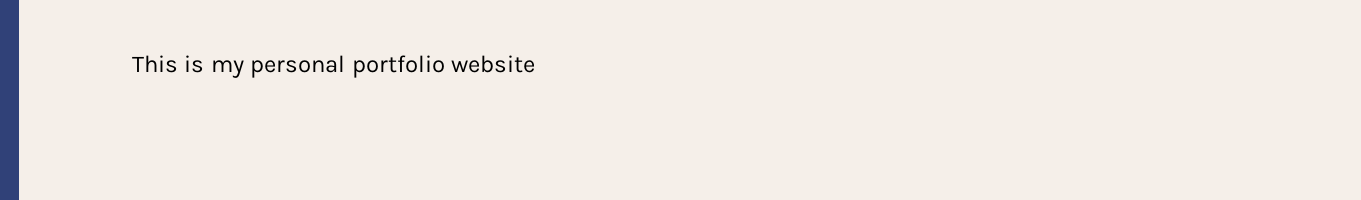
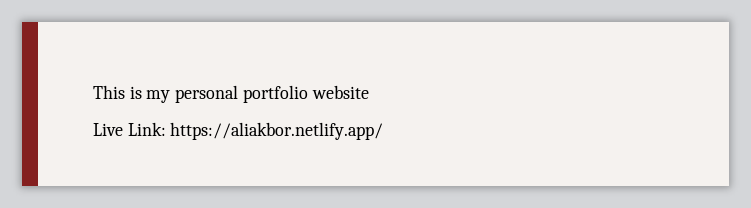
(536, 64) none -> [93,122,384,140] // Live Link: https://aliakbor.netlify.app/

